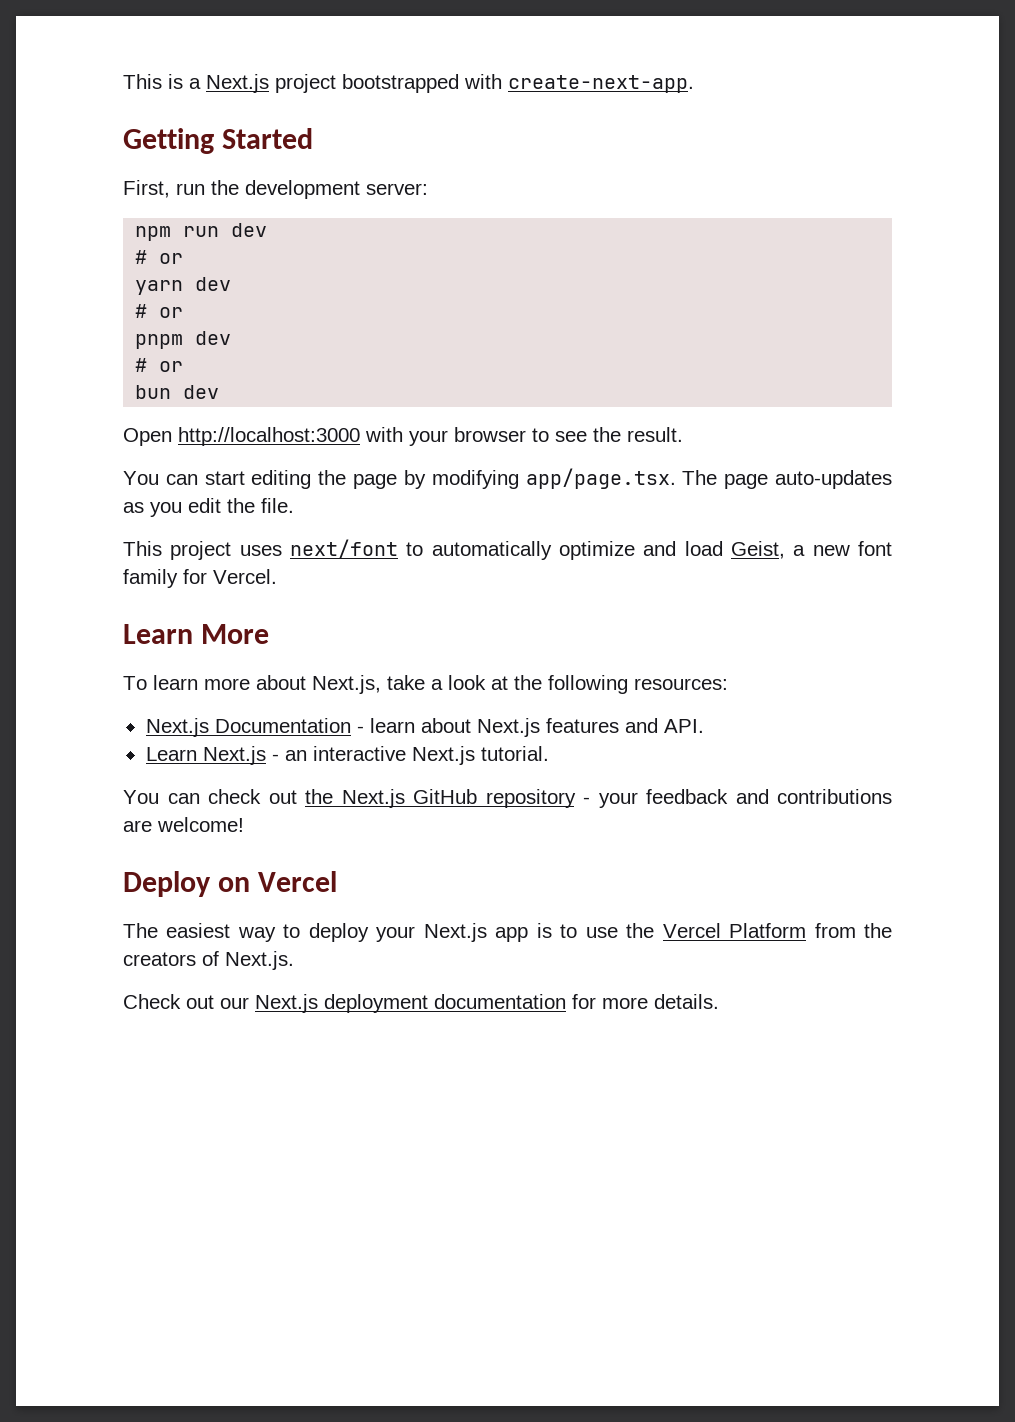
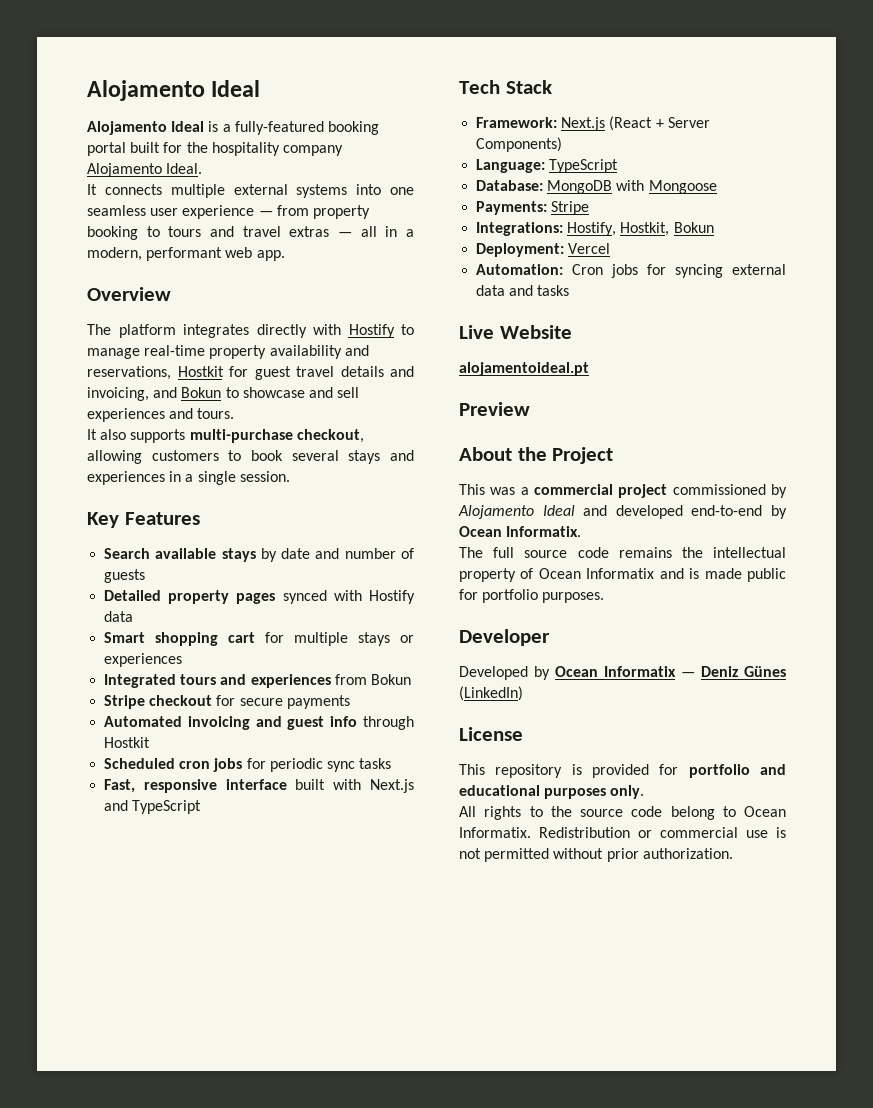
[123,74,694,93] [123,128,313,154] [123,180,428,199] [135,223,268,241] [135,250,184,264] [135,277,232,295] [135,304,184,318] [135,331,232,349] [135,358,184,372] [135,385,220,399] [123,427,683,446] [123,468,893,489] [123,498,294,517] [123,539,893,560] [123,569,277,588] [123,624,269,644] [123,675,728,694] [145,718,704,737] [145,746,549,765] [123,789,892,808] [123,817,244,832] [123,871,337,897] [123,923,892,942] [123,951,294,970] [123,994,719,1013] This is a Next.js project bootstrapped with create-next-app. // Getting Started // First, run the development server: // npm run dev // # or // yarn dev // # or // pnpm dev // # or // bun dev // Open http://localhost:3000 with your browser to see the result. // You can start editing the page by modifying app/page.tsx. The page auto-updates as you edit the file. // This project uses next/font to automatically optimize and load Geist, a new font family for Vercel. // Learn More // To learn more about Next.js, take a look at the following resources: // Next.js Documentation - learn about Next.js features and API. // Learn Next.js - an interactive Next.js tutorial. // You can check out the Next.js GitHub repository - your feedback and contributions are welcome! // Deploy on Vercel // The easiest way to deploy your Next.js app is to use the Vercel Platform from the creators of Next.js. // Check out our Next.js deployment documentation for more details. -> [87,80,261,101] [87,121,379,135] [87,142,343,156] [87,163,203,177] [87,184,414,198] [87,205,370,219] [87,226,414,240] [87,247,285,261] [87,287,171,301] [87,324,414,338] [87,345,369,359] [87,366,414,380] [87,387,360,401] [87,408,235,422] [87,429,364,443] [87,450,414,464] [87,471,290,485] [87,512,200,528] [104,548,414,562] [104,569,146,583] [104,590,415,604] [104,611,134,622] [104,632,414,646] [104,653,183,667] [104,674,411,688] [104,695,350,709] [104,716,414,730] [104,737,151,748] [104,758,392,772] [104,779,414,793] [104,800,202,814] [459,80,552,94] [476,116,710,131] [476,137,563,152] [476,159,619,173] [476,180,717,194] [476,201,590,215] [476,222,714,236] [476,243,611,257] [476,264,786,278] [476,285,570,296] [459,325,572,339] [459,362,589,376] [459,402,530,416] [459,447,614,464] [459,484,787,498] [458,505,787,519] [459,526,582,537] [459,547,786,558] [459,568,786,582] [459,589,605,603] [459,629,550,646] [459,666,786,680] [459,686,523,701] [459,727,523,741] [459,764,786,778] [459,785,645,799] [459,806,786,820] [459,827,786,838] [459,848,733,862] Alojamento Ideal // Alojamento Ideal is a fully-featured booking portal built for the hospitality company Alojamento Ideal. // It connects multiple external systems into one seamless user experience — from property booking to tours and travel extras — all in a modern, performant web app. // Overview // The platform integrates directly with Hostify to manage real-time property availability and reservations, Hostkit for guest travel details and invoicing, and Bokun to showcase and sell experiences and tours. // It also supports multi-purchase checkout, allowing customers to book several stays and experiences in a single session. // Key Features // Search available stays by date and number of guests // Detailed property pages synced with Hostify data // Smart shopping cart for multiple stays or experiences // Integrated tours and experiences from Bokun // Stripe checkout for secure payments // Automated invoicing and guest info through Hostkit // Scheduled cron jobs for periodic sync tasks // Fast, responsive interface built with Next.js and TypeScript // Tech Stack // Framework: Next.js (React + Server Components) // Language: TypeScript // Database: MongoDB with Mongoose // Payments: Stripe // Integrations: Hostify, Hostkit, Bokun // Deployment: Vercel // Automation: Cron jobs for syncing external data and tasks // Live Website // alojamentoideal.pt // Preview // About the Project // This was a commercial project commissioned by Alojamento Ideal and developed end-to-end by Ocean Informatix. // The full source code remains the intellectual property of Ocean Informatix and is made public for portfolio purposes. // Developer // Developed by Ocean Informatix — Deniz Günes (LinkedIn) // License // This repository is provided for portfolio and educational purposes only. // All rights to the source code belong to Ocean Informatix. Redistribution or commercial use is not permitted without prior authorization.

